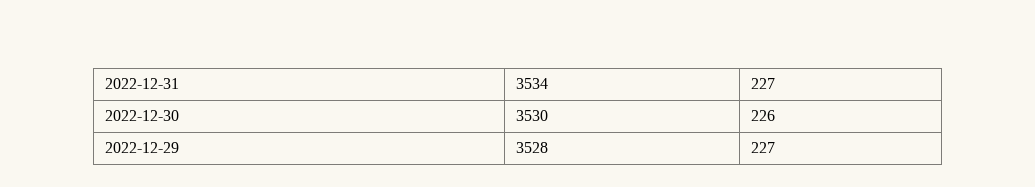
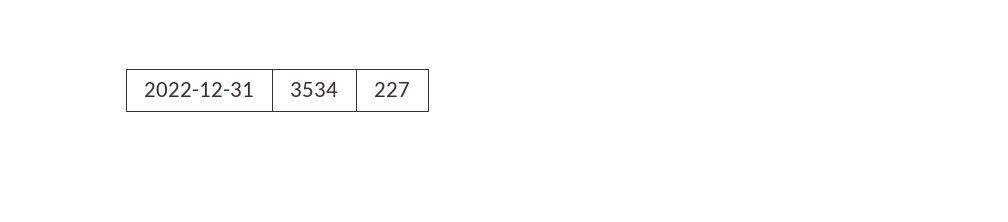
[104,110,179,121] [515,110,548,121] [750,110,775,121] [104,142,179,153] [515,142,548,153] [750,142,775,153] // 2022-12-30 | 3530 | 226 // 2022-12-29 | 3528 | 227 -> (410, 89) none

